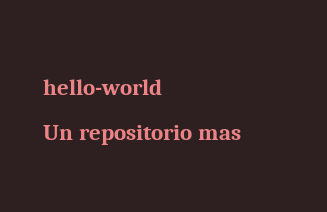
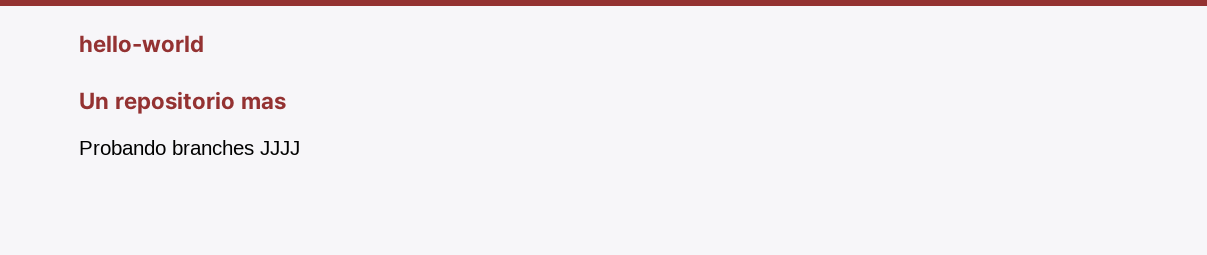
(242, 134) none -> [79,140,300,155] // Probando branches JJJJ

